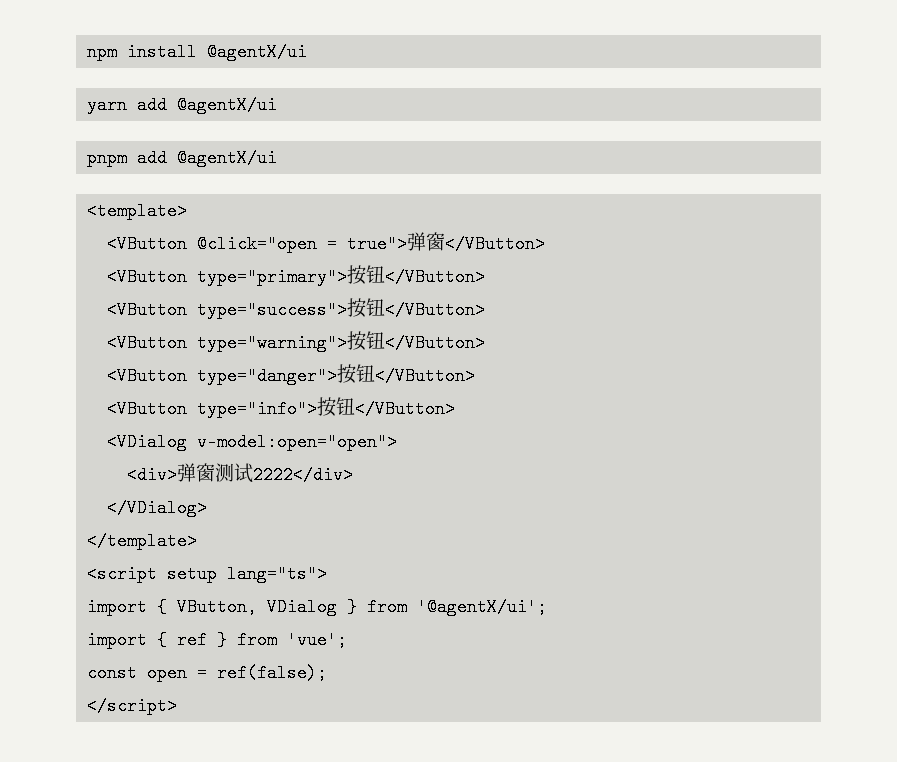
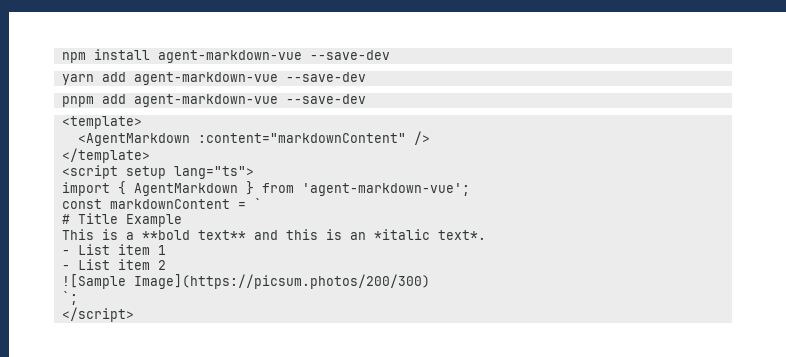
[206,43,307,61] @agentX/ui -> [157,50,390,63] agent-markdown-vue --save-dev
[176,96,277,114] @agentX/ui -> [133,72,366,85] agent-markdown-vue --save-dev
[176,149,277,167] @agentX/ui -> [133,94,366,107] agent-markdown-vue --save-dev
[106,232,545,253] [106,265,485,286] [106,298,485,319] [106,331,485,352] [106,364,475,385] [106,397,455,418] [106,433,397,451] [126,463,353,484] [106,499,207,517] <VButton @click="open = true">弹窗</VButton> // <VButton type="primary">按钮</VButton> // <VButton type="success">按钮</VButton> // <VButton type="warning">按钮</VButton> // <VButton type="danger">按钮</VButton> // <VButton type="info">按钮</VButton> // <VDialog v-model:open="open"> // <div>弹窗测试2222</div> // </VDialog> -> [77,131,430,146] <AgentMarkdown :content="markdownContent" />
[176,598,547,616] [86,631,347,649] [86,664,327,682] VButton, VDialog } from '@agentX/ui'; // import { ref } from 'vue'; // const open = ref(false); -> [133,181,470,196] [61,198,262,209] [61,213,182,227] [61,229,486,240] [61,244,166,255] [61,259,166,270] [61,274,430,289] [61,291,78,305] AgentMarkdown } from 'agent-markdown-vue'; // const markdownContent = ` // # Title Example // This is a **bold text** and this is an *italic text*. // - List item 1 // - List item 2 // ![Sample Image](https://picsum.photos/200/300) // `;

